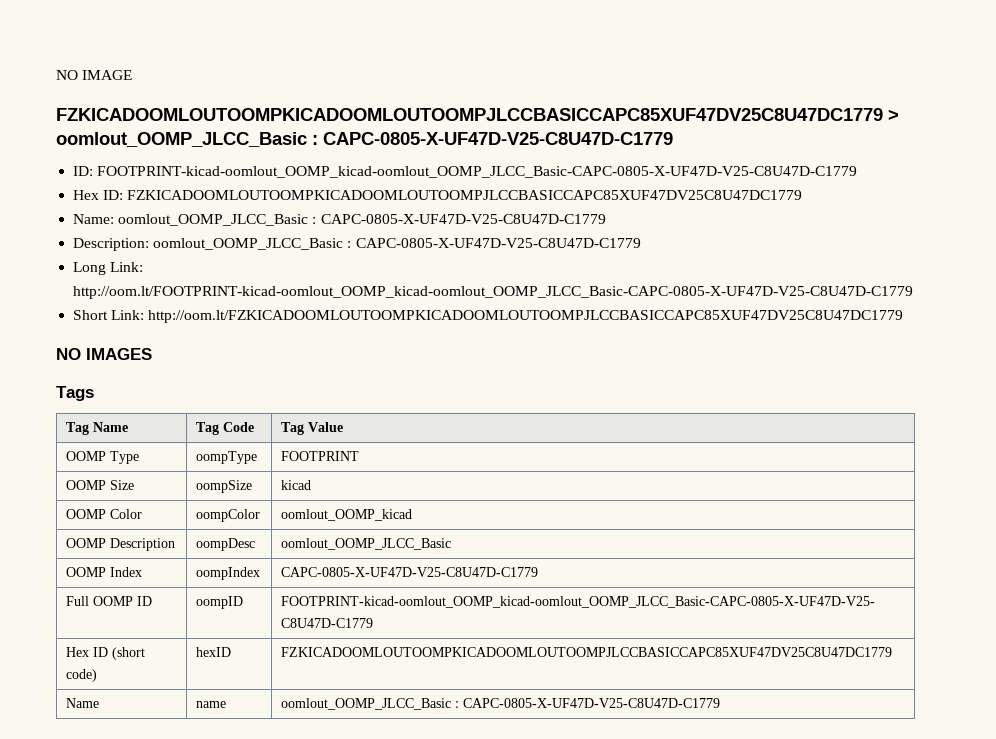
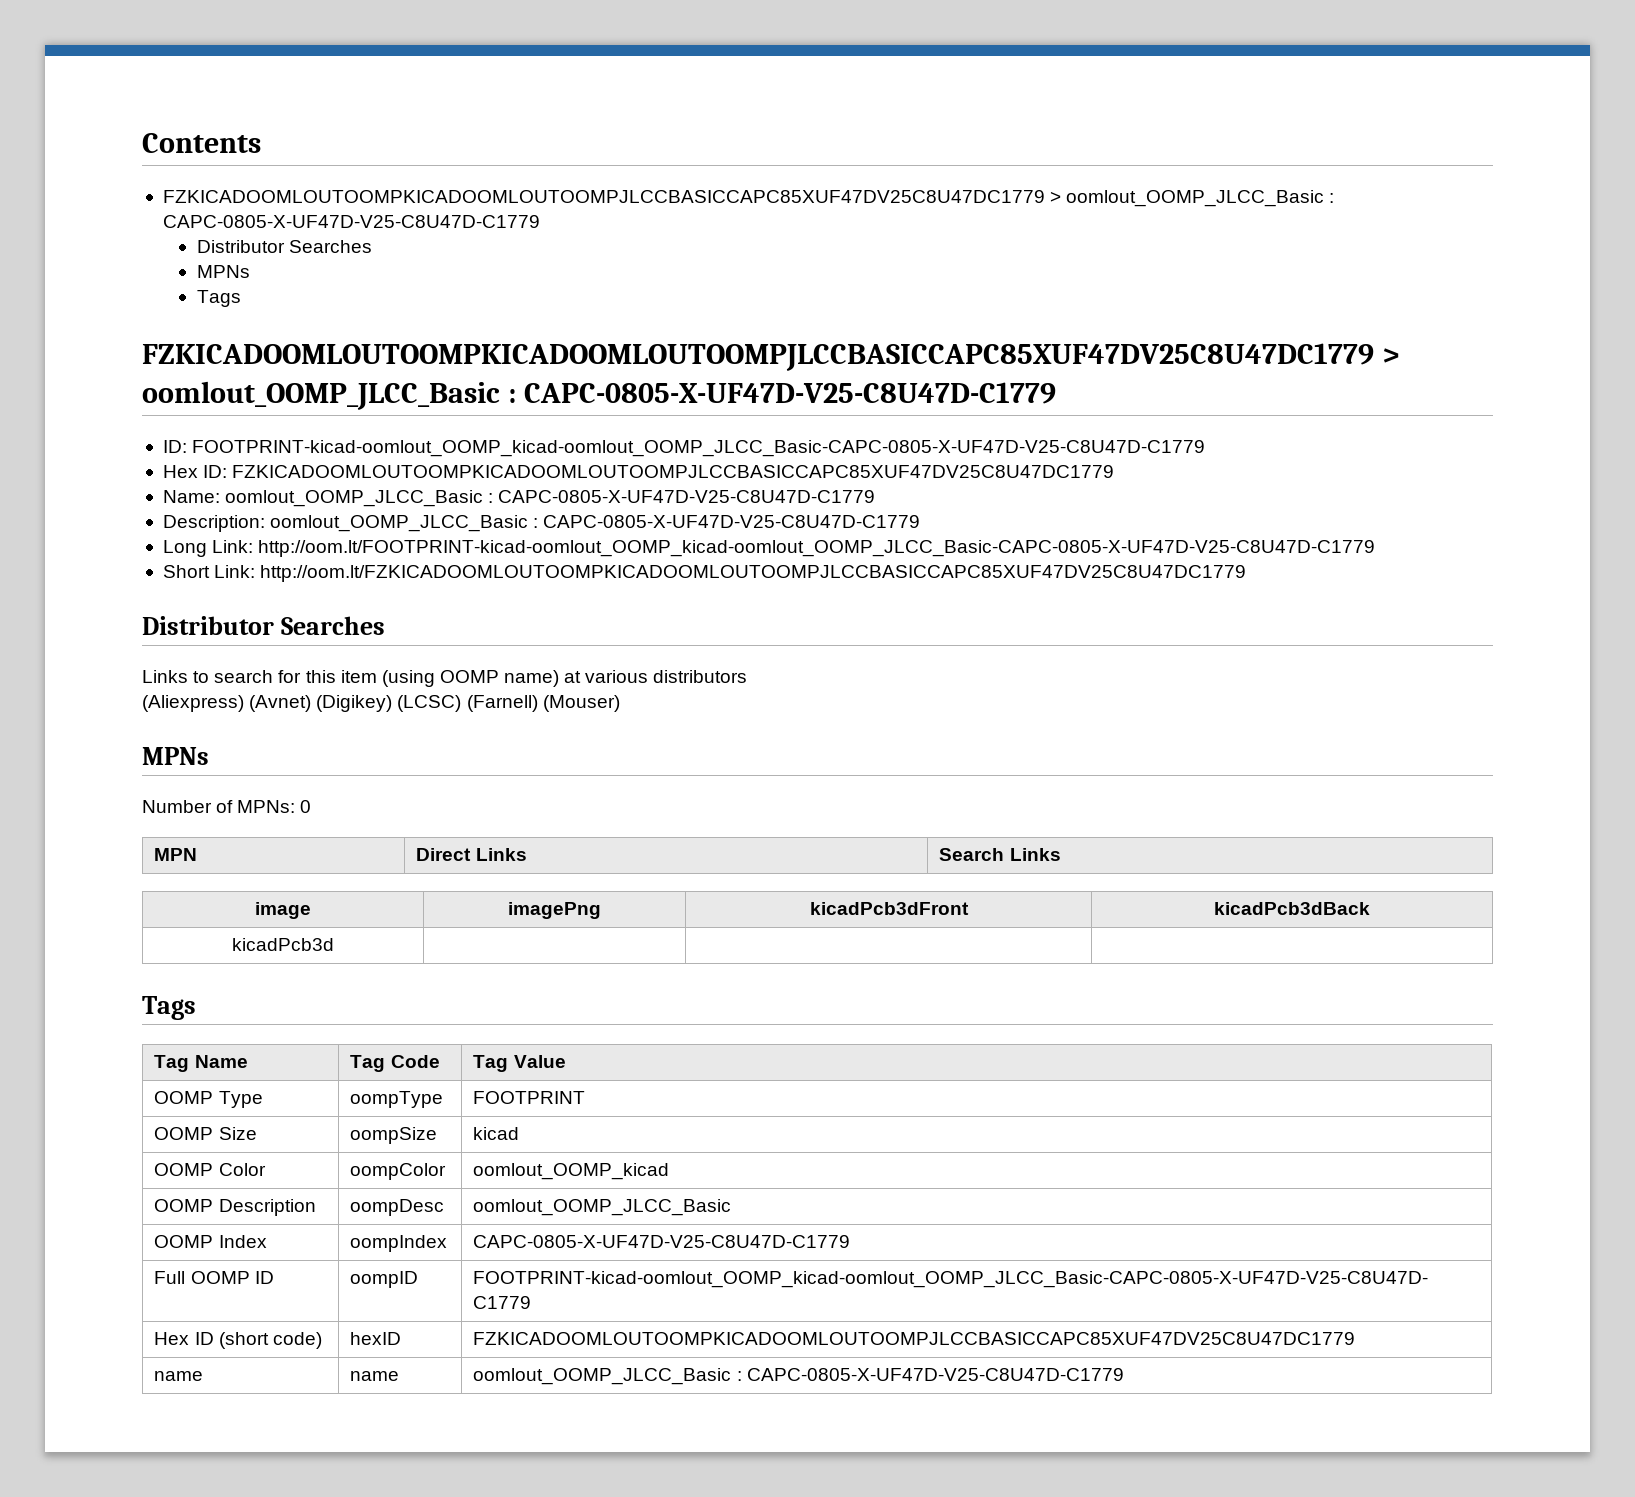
[56,70,133,80] NO IMAGE -> [142,133,261,153] [162,190,1335,207] [162,215,540,228] [196,240,372,253] [196,265,250,278] [196,290,241,307] Contents // FZKICADOOMLOUTOOMPKICADOOMLOUTOOMPJLCCBASICCAPC85XUF47DV25C8U47DC1779 > oomlout_OOMP_JLCC_Basic : CAPC-0805-X-UF47D-V25-C8U47D-C1779 // Distributor Searches // MPNs // Tags
[56,348,152,360] NO IMAGES -> [142,616,386,635] [142,670,748,687] [142,695,620,712] [142,747,209,765] [142,800,312,813] [154,848,198,861] [416,848,527,861] [939,848,1061,861] [255,902,311,919] [508,902,601,919] [809,902,969,915] [1214,902,1370,915] [232,938,334,951] Distributor Searches // Links to search for this item (using OOMP name) at various distributors // (Aliexpress) (Avnet) (Digikey) (LCSC) (Farnell) (Mouser) // MPNs // Number of MPNs: 0 // MPN | Direct Links | Search Links // image | imagePng | kicadPcb3dFront | kicadPcb3dBack // kicadPcb3d | | |
[65,698,99,708] Name -> [154,1371,204,1381] name

